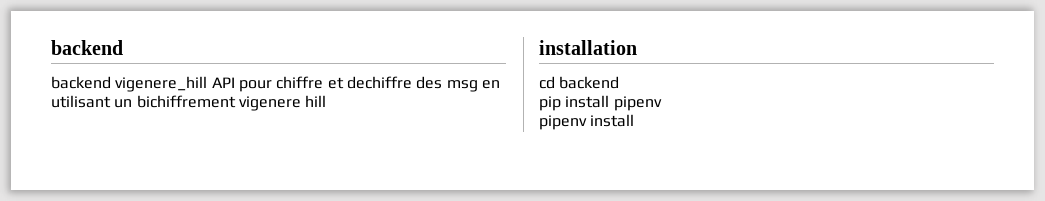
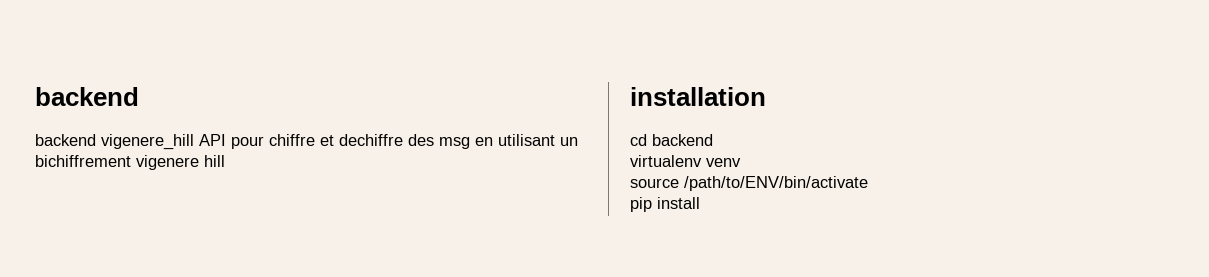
(620, 82) none -> [630,155,741,167] [630,176,868,191] // virtualenv venv // source /path/to/ENV/bin/activate
[613,96,662,111] [539,114,635,130] pipenv // pipenv install -> (700, 203) none

